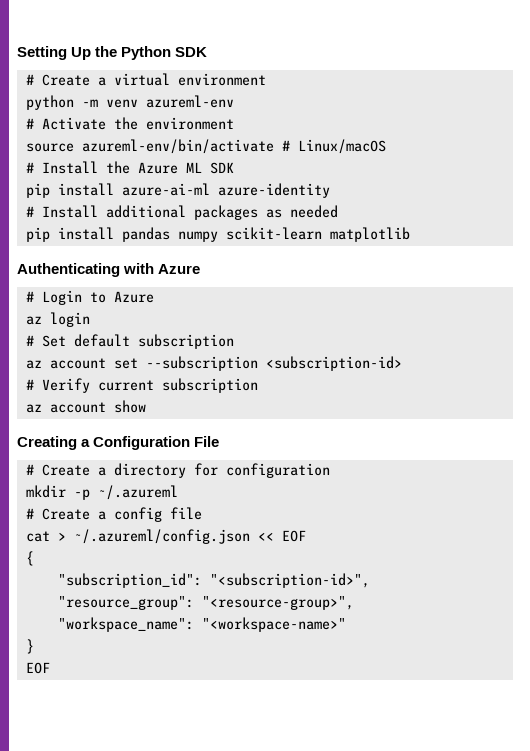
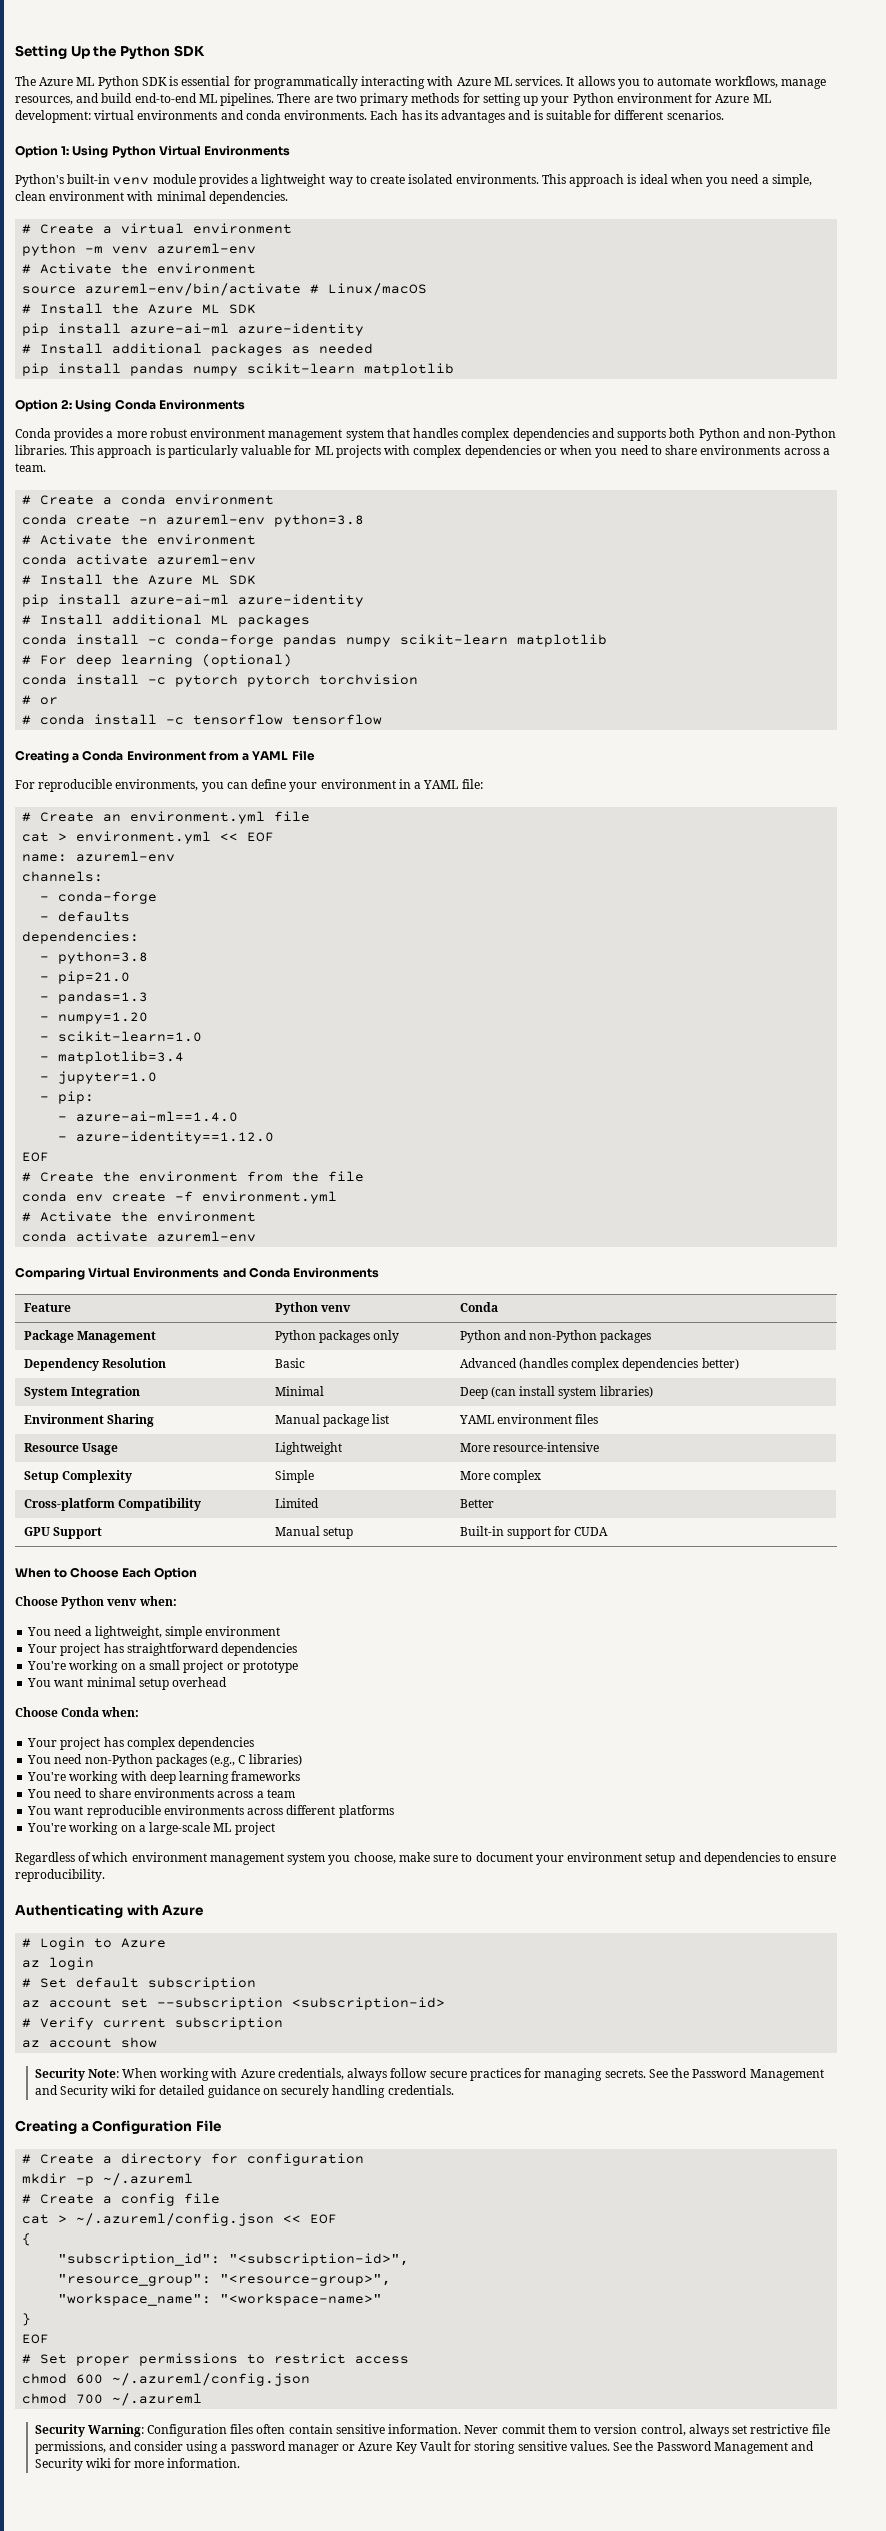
(208, 52) none -> [15,76,826,89] [15,93,771,106] [15,110,724,123] [15,145,291,158] [15,174,812,187] [15,191,288,204] // The Azure ML Python SDK is essential for programmatically interacting with Azure ML services. It allows you to automate workflows, manage resources, and build end-to-end ML pipelines. There are two primary methods for setting up your Python environment for Azure ML development: virtual environments and conda environments. Each has its advantages and is suitable for different scenarios. // Option 1: Using Python Virtual Environments // Python's built-in venv module provides a lightweight way to create isolated environments. This approach is ideal when you need a simple, clean environment with minimal dependencies.
(410, 234) none -> [15,399,245,412] [15,428,837,441] [15,445,830,458] [15,463,46,472] [22,494,275,505] [22,514,365,527] [22,534,257,545] [22,554,257,565] [22,574,257,585] [22,594,365,607] [22,614,311,627] [22,634,608,647] [22,654,293,667] [22,674,419,687] [22,695,59,705] [22,714,383,725] [15,750,315,763] [15,779,483,792] [22,811,311,824] [22,831,275,844] [22,851,176,862] [22,871,104,882] [40,891,158,904] [40,911,131,922] [22,931,140,944] [40,951,149,964] [40,971,131,984] [40,991,149,1004] [40,1012,149,1024] [40,1031,203,1042] [40,1051,185,1064] [40,1071,158,1084] [40,1091,95,1104] [58,1111,239,1122] [58,1131,275,1144] [22,1152,50,1162] [22,1171,365,1182] [22,1191,338,1204] [22,1211,257,1222] [22,1231,257,1242] [15,1267,380,1280] [23,1303,71,1312] [274,1302,351,1315] [459,1302,498,1312] [23,1330,156,1343] [274,1330,400,1343] [459,1330,652,1343] [23,1358,166,1371] [274,1358,305,1368] [459,1358,739,1371] [23,1386,140,1399] [274,1386,324,1396] [459,1386,653,1399] [23,1414,154,1427] [274,1414,390,1427] [458,1414,599,1424] [23,1443,118,1455] [274,1442,342,1455] [459,1442,599,1452] [23,1470,132,1483] [274,1470,314,1483] [459,1470,541,1483] [23,1498,201,1511] [274,1498,319,1508] [459,1499,494,1508] [23,1527,102,1539] [274,1526,353,1539] [459,1526,609,1539] [15,1567,197,1580] [15,1596,177,1609] [27,1626,281,1639] [27,1643,298,1656] [27,1660,298,1673] [27,1677,228,1690] [15,1707,140,1717] [27,1737,255,1750] [27,1754,302,1767] [27,1771,301,1784] [27,1788,295,1798] [27,1805,394,1818] [27,1822,275,1835] [15,1852,837,1865] [15,1869,105,1882] // Option 2: Using Conda Environments // Conda provides a more robust environment management system that handles complex dependencies and supports both Python and non-Python libraries. This approach is particularly valuable for ML projects with complex dependencies or when you need to share environments across a team. // # Create a conda environment // conda create -n azureml-env python=3.8 // # Activate the environment // conda activate azureml-env // # Install the Azure ML SDK // pip install azure-ai-ml azure-identity // # Install additional ML packages // conda install -c conda-forge pandas numpy scikit-learn matplotlib // # For deep learning (optional) // conda install -c pytorch pytorch torchvision // # or // # conda install -c tensorflow tensorflow // Creating a Conda Environment from a YAML File // For reproducible environments, you can define your environment in a YAML file: // # Create an environment.yml file // cat > environment.yml << EOF // name: azureml-env // channels: // - conda-forge // - defaults // dependencies: // - python=3.8 // - pip=21.0 // - pandas=1.3 // - numpy=1.20 // - scikit-learn=1.0 // - matplotlib=3.4 // - jupyter=1.0 // - pip: // - azure-ai-ml==1.4.0 // - azure-identity==1.12.0 // EOF // # Create the environment from the file // conda env create -f environment.yml // # Activate the environment // conda activate azureml-env // Comparing Virtual Environments and Conda Environments // Feature | Python venv | Conda // Package Management | Python packages only | Python and non-Python packages // Dependency Resolution | Basic | Advanced (handles complex dependencies better) // System Integration | Minimal | Deep (can install system libraries) // Environment Sharing | Manual package list | YAML environment files // Resource Usage | Lightweight | More resource-intensive // Setup Complexity | Simple | More complex // Cross-platform Compatibility | Limited | Better // GPU Support | Manual setup | Built-in support for CUDA // When to Choose Each Option // Choose Python venv when: // You need a lightweight, simple environment // Your project has straightforward dependencies // You're working on a small project or prototype // You want minimal setup overhead // Choose Conda when: // Your project has complex dependencies // You need non-Python packages (e.g., C libraries) // You're working with deep learning frameworks // You need to share environments across a team // You want reproducible environments across different platforms // You're working on a large-scale ML project // Regardless of which environment management system you choose, make sure to document your environment setup and dependencies to ensure reproducibility.
(146, 406) none -> [34,2068,824,2081] [34,2085,454,2098] // Security Note: When working with Azure credentials, always follow secure practices for managing secrets. See the Password Management and Security wiki for detailed guidance on securely handling credentials.
(50, 668) none -> [22,2353,410,2366] [22,2373,311,2386] [22,2393,203,2406] [34,2424,830,2437] [34,2441,815,2454] [34,2458,241,2471] // # Set proper permissions to restrict access // chmod 600 ~/.azureml/config.json // chmod 700 ~/.azureml // Security Warning: Configuration files often contain sensitive information. Never commit them to version control, always set restrictive file permissions, and consider using a password manager or Azure Key Vault for storing sensitive values. See the Password Management and Security wiki for more information.

